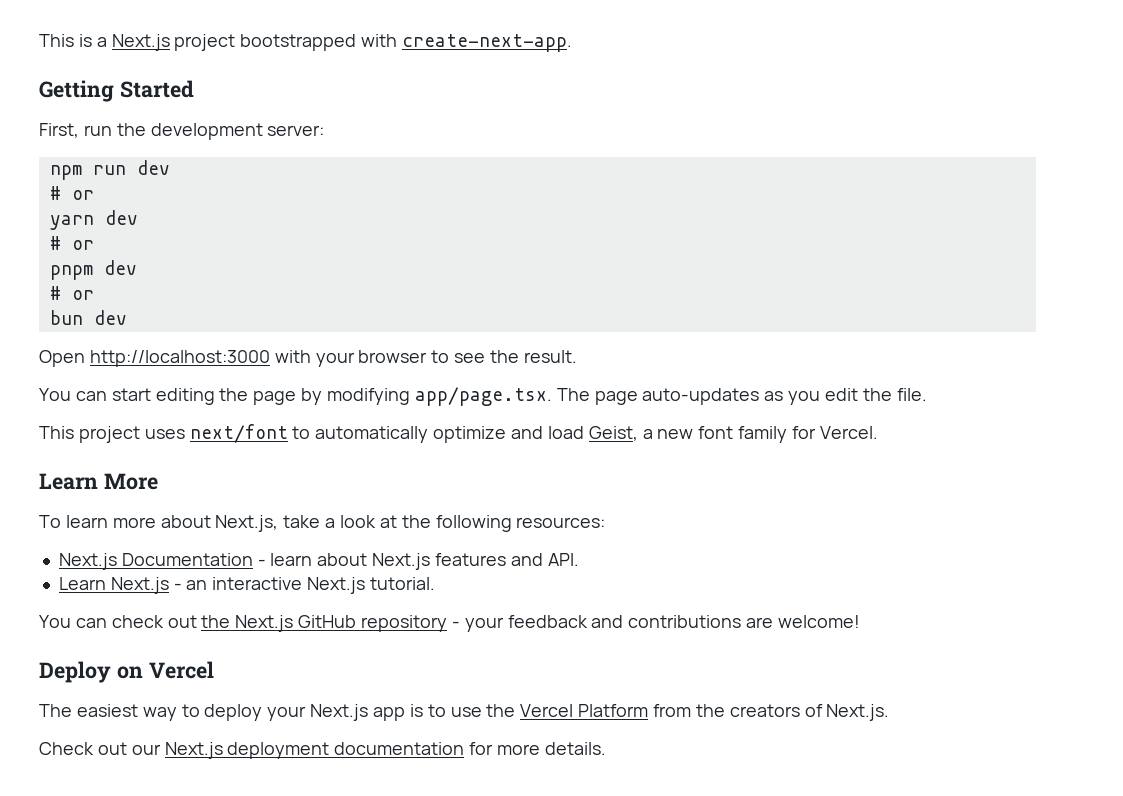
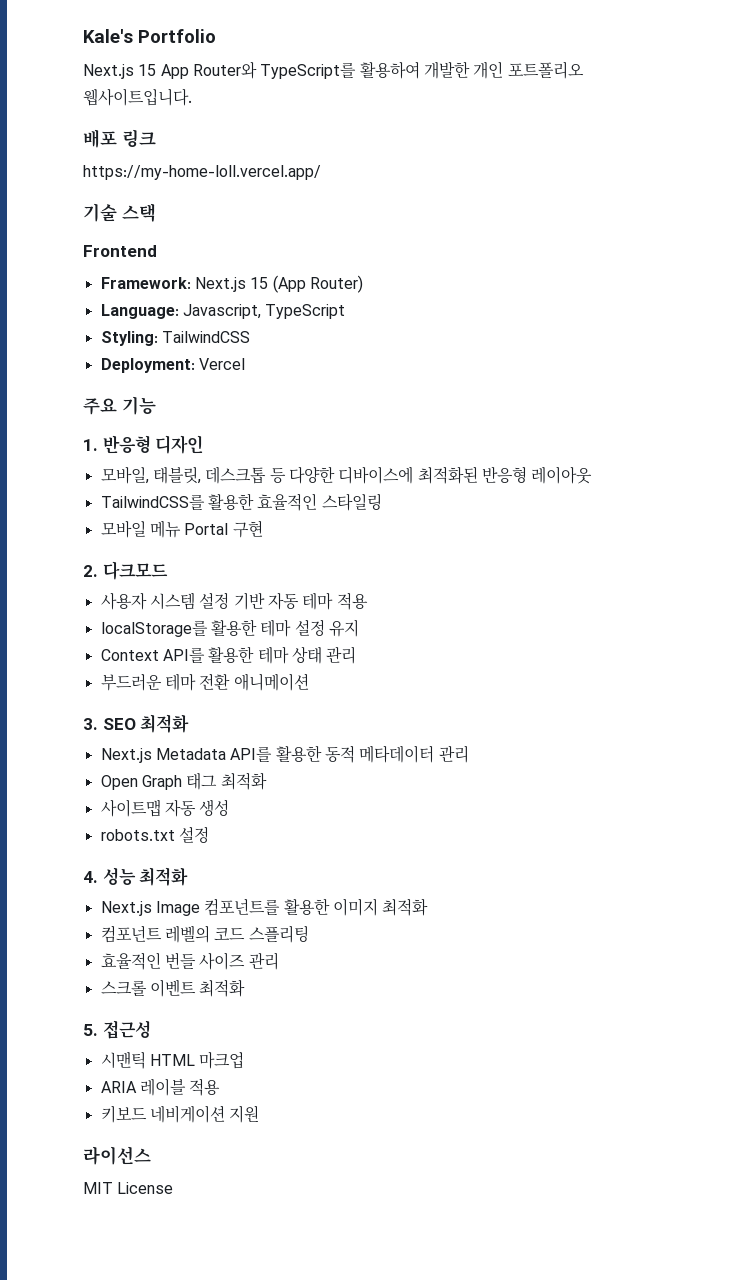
[39,34,573,52] [39,80,194,102] [39,123,325,140] [49,160,170,180] [49,186,94,200] [49,210,138,230] [49,236,94,250] [49,260,137,280] [49,286,94,300] [49,310,127,325] [39,350,577,367] [39,387,927,406] [39,424,878,443] [39,473,158,490] [39,515,606,532] [58,553,579,570] [58,577,435,594] [39,615,861,632] [39,661,214,683] [39,704,890,721] [39,742,606,759] This is a Next.js project bootstrapped with create-next-app. // Getting Started // First, run the development server: // npm run dev // # or // yarn dev // # or // pnpm dev // # or // bun dev // Open http://localhost:3000 with your browser to see the result. // You can start editing the page by modifying app/page.tsx. The page auto-updates as you edit the file. // This project uses next/font to automatically optimize and load Geist, a new font family for Vercel. // Learn More // To learn more about Next.js, take a look at the following resources: // Next.js Documentation - learn about Next.js features and API. // Learn Next.js - an interactive Next.js tutorial. // You can check out the Next.js GitHub repository - your feedback and contributions are welcome! // Deploy on Vercel // The easiest way to deploy your Next.js app is to use the Vercel Platform from the creators of Next.js. // Check out our Next.js deployment documentation for more details. -> [83,29,216,43] [83,61,584,79] [83,88,192,106] [83,129,156,148] [83,165,321,180] [83,203,156,222] [83,245,157,257] [100,275,363,293] [100,304,346,319] [100,331,250,346] [100,358,245,373] [83,396,156,415] [83,435,204,454] [100,466,593,484] [100,493,382,511] [100,520,263,538] [83,561,168,580] [100,592,368,610] [100,619,359,637] [100,646,357,664] [100,673,309,691] [83,714,190,733] [100,745,469,763] [100,772,267,790] [100,799,230,817] [100,826,209,843] [83,867,189,886] [100,898,429,916] [100,925,309,943] [100,952,279,970] [100,979,246,997] [83,1020,151,1039] [100,1051,245,1069] [100,1078,221,1096] [100,1105,260,1123] [83,1146,151,1165] [83,1182,174,1194] Kale's Portfolio // Next.js 15 App Router와 TypeScript를 활용하여 개발한 개인 포트폴리오 웹사이트입니다. // 배포 링크 // https://my-home-loll.vercel.app/ // 기술 스택 // Frontend // Framework: Next.js 15 (App Router) // Language: Javascript, TypeScript // Styling: TailwindCSS // Deployment: Vercel // 주요 기능 // 1. 반응형 디자인 // 모바일, 태블릿, 데스크톱 등 다양한 디바이스에 최적화된 반응형 레이아웃 // TailwindCSS를 활용한 효율적인 스타일링 // 모바일 메뉴 Portal 구현 // 2. 다크모드 // 사용자 시스템 설정 기반 자동 테마 적용 // localStorage를 활용한 테마 설정 유지 // Context API를 활용한 테마 상태 관리 // 부드러운 테마 전환 애니메이션 // 3. SEO 최적화 // Next.js Metadata API를 활용한 동적 메타데이터 관리 // Open Graph 태그 최적화 // 사이트맵 자동 생성 // robots.txt 설정 // 4. 성능 최적화 // Next.js Image 컴포넌트를 활용한 이미지 최적화 // 컴포넌트 레벨의 코드 스플리팅 // 효율적인 번들 사이즈 관리 // 스크롤 이벤트 최적화 // 5. 접근성 // 시맨틱 HTML 마크업 // ARIA 레이블 적용 // 키보드 네비게이션 지원 // 라이선스 // MIT License

